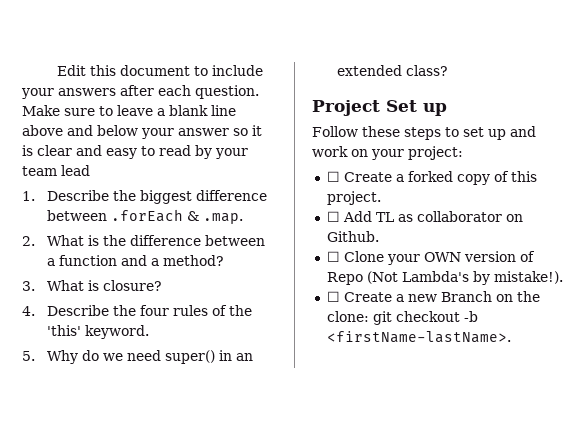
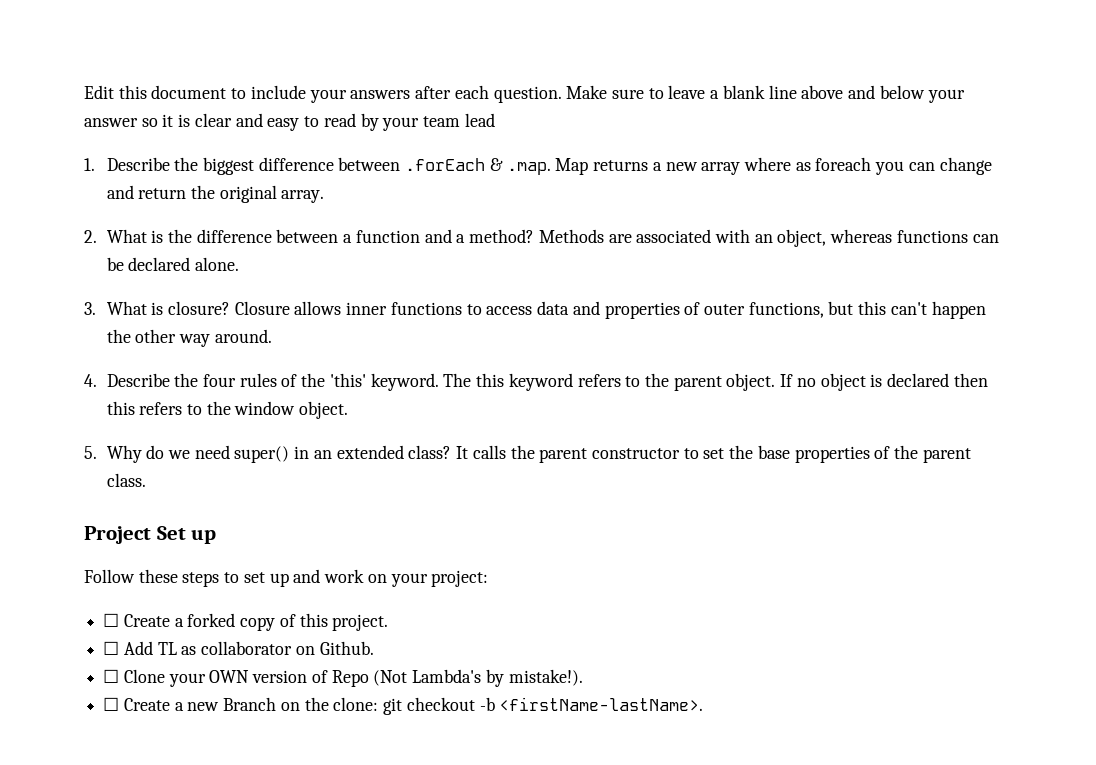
(244, 218) none -> [555,157,992,175] [106,185,325,203] Map returns a new array where as foreach you can change and return the original array.
[22,280,163,291] // 3. What is closure? -> [538,229,999,247] [106,257,240,271] [84,301,986,319] [106,329,272,347] Methods are associated with an object, whereas functions can be declared alone. // 3. What is closure? Closure allows inner functions to access data and properties of outer functions, but this can't happen the other way around.
(150, 332) none -> [443,373,988,391] [106,401,349,419] The this keyword refers to the parent object. If no object is declared then this refers to the window object.
(449, 70) none -> [456,445,971,463] [106,473,146,487] It calls the parent constructor to set the base properties of the parent class.

